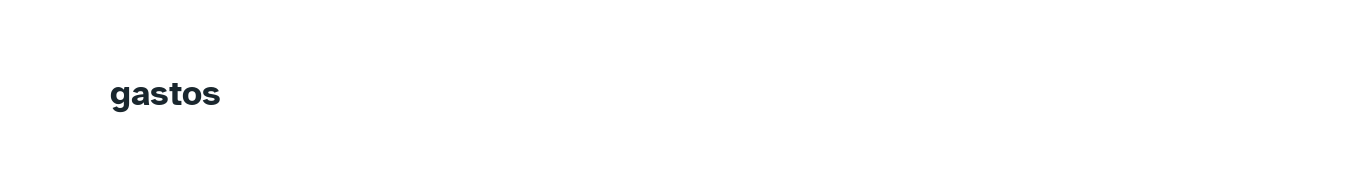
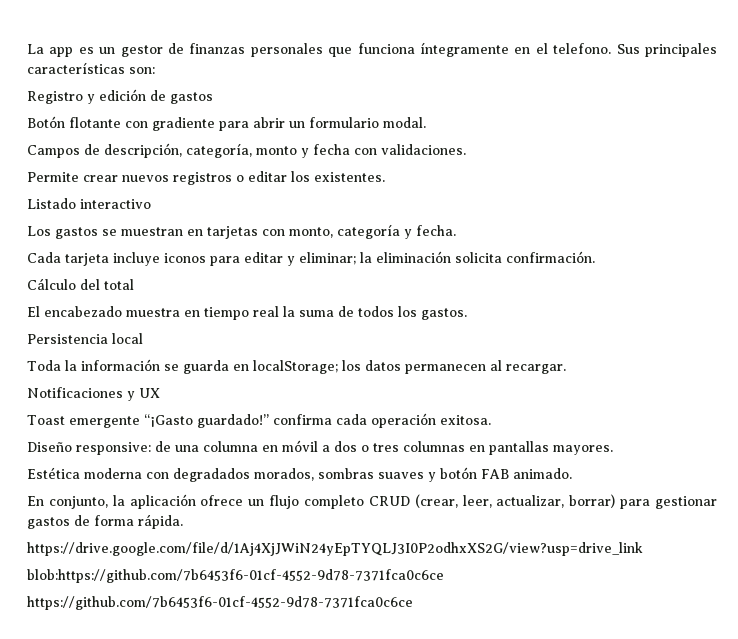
[110,83,221,113] gastos -> [27,42,717,57] [27,62,155,74] [27,89,213,104] [27,116,426,131] [27,143,466,158] [27,171,385,185] [27,198,151,209] [27,224,456,239] [27,251,595,266] [27,278,134,290] [27,306,467,320] [27,333,143,344] [27,359,566,374] [27,387,160,401] [27,413,491,428] [27,440,613,455] [27,467,572,482] [27,494,717,509] [27,514,183,529] [27,542,643,556] [27,569,444,583] [27,596,413,610] La app es un gestor de finanzas personales que funciona íntegramente en el telefono. Sus principales características son: // Registro y edición de gastos // Botón flotante con gradiente para abrir un formulario modal. // Campos de descripción, categoría, monto y fecha con validaciones. // Permite crear nuevos registros o editar los existentes. // Listado interactivo // Los gastos se muestran en tarjetas con monto, categoría y fecha. // Cada tarjeta incluye iconos para editar y eliminar; la eliminación solicita confirmación. // Cálculo del total // El encabezado muestra en tiempo real la suma de todos los gastos. // Persistencia local // Toda la información se guarda en localStorage; los datos permanecen al recargar. // Notificaciones y UX // Toast emergente “¡Gasto guardado!” confirma cada operación exitosa. // Diseño responsive: de una columna en móvil a dos o tres columnas en pantallas mayores. // Estética moderna con degradados morados, sombras suaves y botón FAB animado. // En conjunto, la aplicación ofrece un flujo completo CRUD (crear, leer, actualizar, borrar) para gestionar gastos de forma rápida. // https://drive.google.com/file/d/1Aj4XjJWiN24yEpTYQLJ3I0P2odhxXS2G/view?usp=drive_link // blob:https://github.com/7b6453f6-01cf-4552-9d78-7371fca0c6ce // https://github.com/7b6453f6-01cf-4552-9d78-7371fca0c6ce

